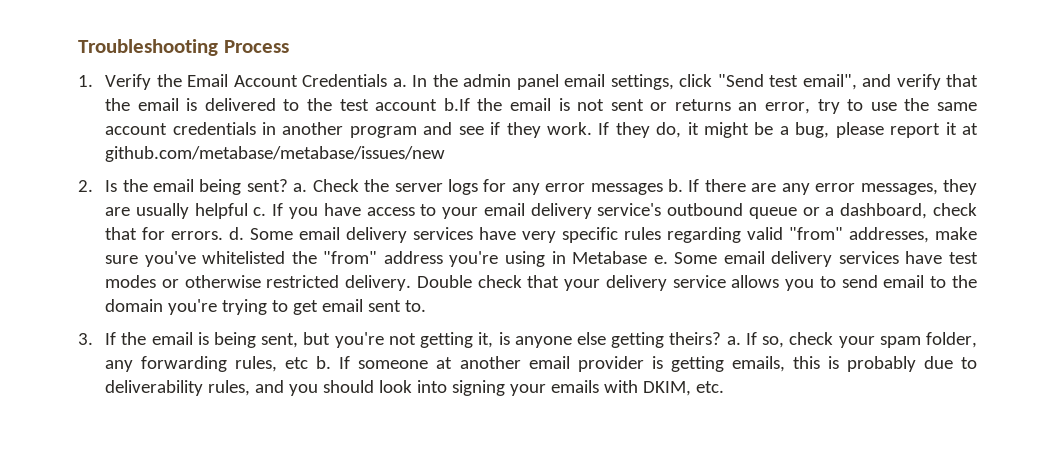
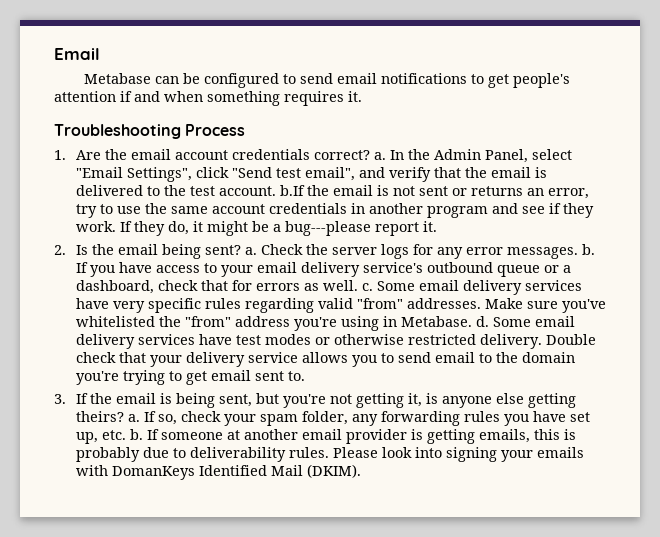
[78,39,289,56] [78,74,674,90] Troubleshooting Process // 1. Verify the Email Account Credentials a. In the admin panel email settings, -> [54,48,100,60] [83,73,570,88] [54,91,362,106] [54,124,246,139] [54,149,572,163] [75,167,192,182] Email // Metabase can be configured to send email notifications to get people's attention if and when something requires it. // Troubleshooting Process // 1. Are the email account credentials correct? a. In the Admin Panel, select "Email Settings",
[375,99,438,111] account -> [218,186,276,196] account.
[795,122,978,138] [105,146,446,162] bug, please report it at github.com/metabase/metabase/issues/new -> [284,221,437,236] bug---please report it.
[590,179,977,195] [105,203,284,219] messages b. If there are any error messages, they are usually helpful c. If -> [506,244,595,259] [75,262,88,273] messages. b. If
[171,227,245,240] errors. d. -> [255,280,373,291] errors as well. c.
[849,227,978,243] addresses, make -> [406,298,523,309] addresses. Make
[572,251,668,264] Metabase e. -> [400,316,489,327] Metabase. d.
[235,356,309,372] rules, etc -> [463,411,590,426] [75,430,126,444] rules you have set up, etc.
[208,380,375,396] rules, and you should -> [288,447,378,458] rules. Please
[643,381,725,396] DKIM, etc. -> [111,464,361,480] DomanKeys Identified Mail (DKIM).

